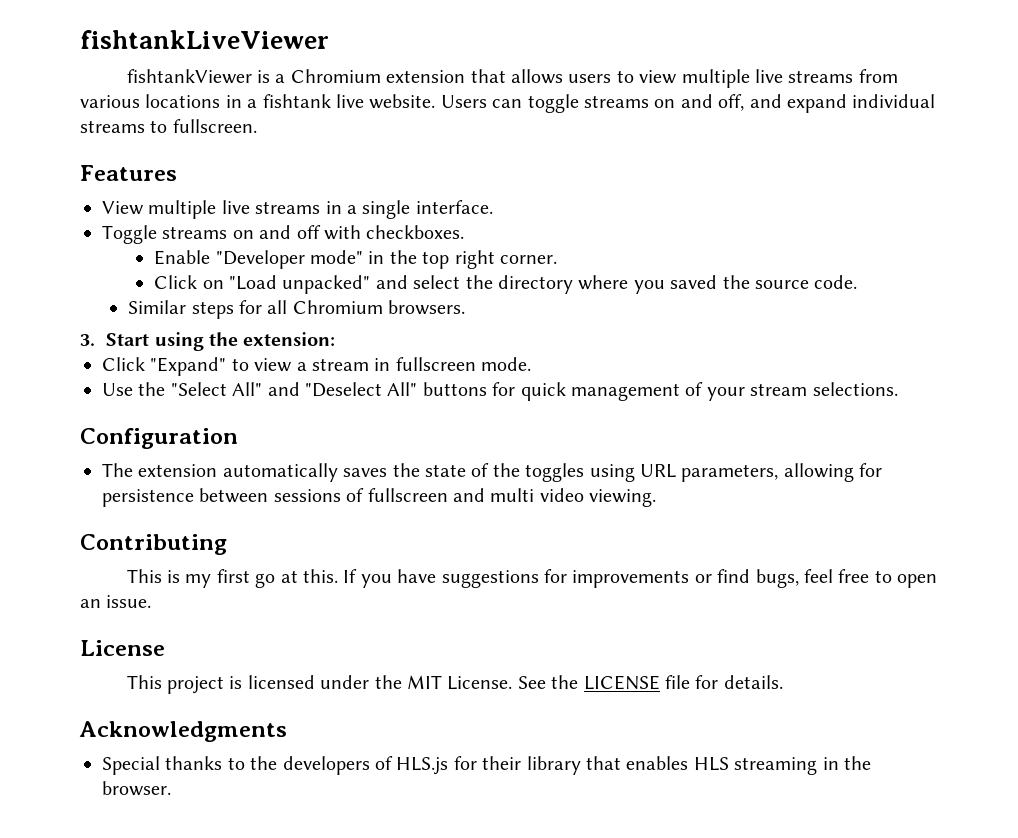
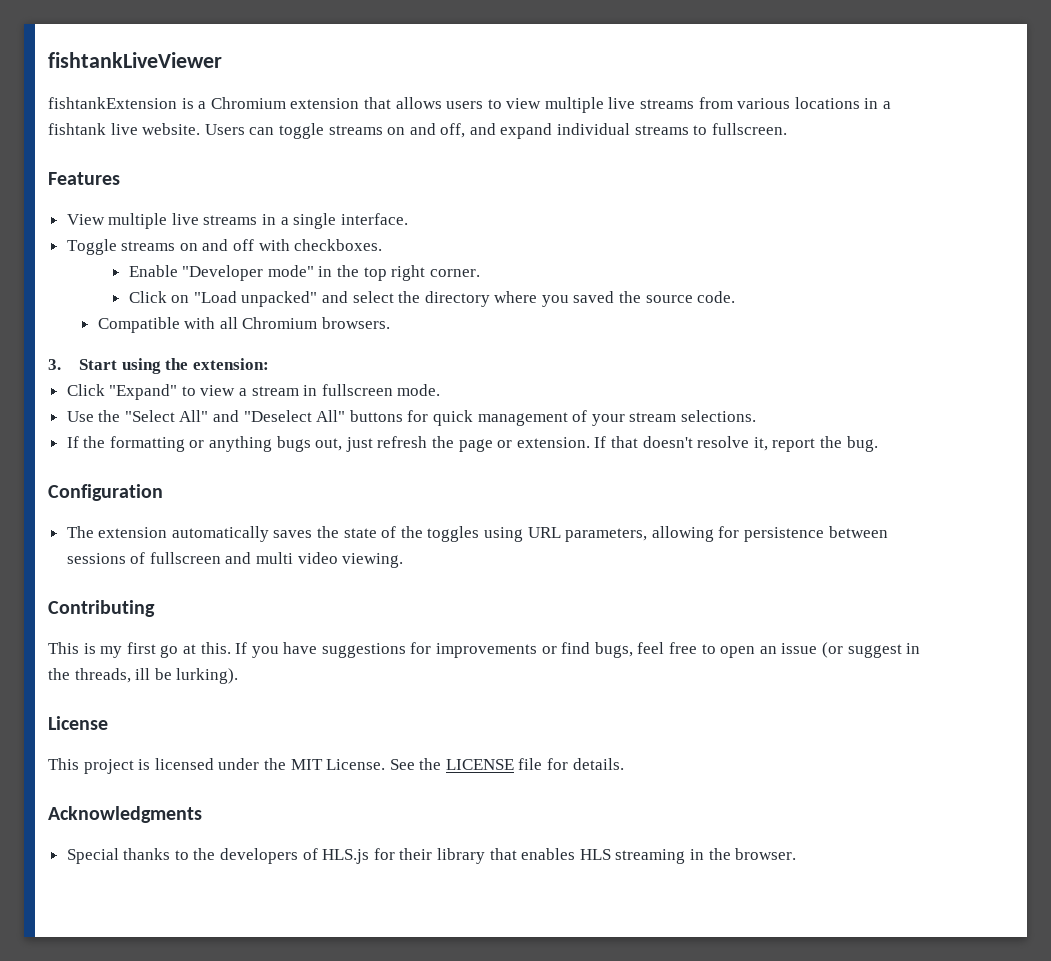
[126,69,252,84] fishtankViewer -> [48,97,177,109] fishtankExtension
[128,300,262,319] Similar steps for -> [97,317,216,333] Compatible with
(898, 389) none -> [66,436,878,452] // If the formatting or anything bugs out, just refresh the page or extension. If that doesn't resolve it, report the bug.
[106,595,152,608] issue. -> [781,642,921,658] [48,668,239,684] issue (or suggest in the threads, ill be lurking).

